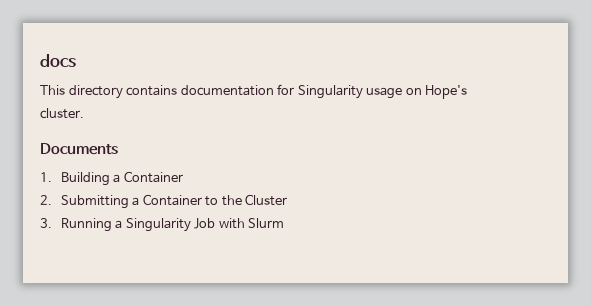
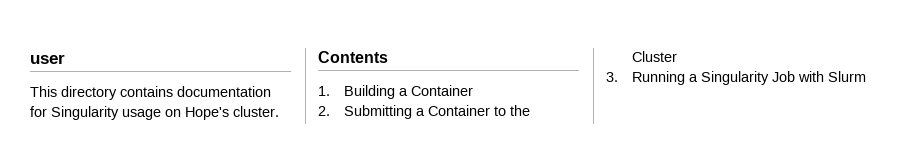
[40,54,76,68] docs -> [30,54,65,64] user
[40,143,118,155] Documents -> [318,51,388,63] Contents

